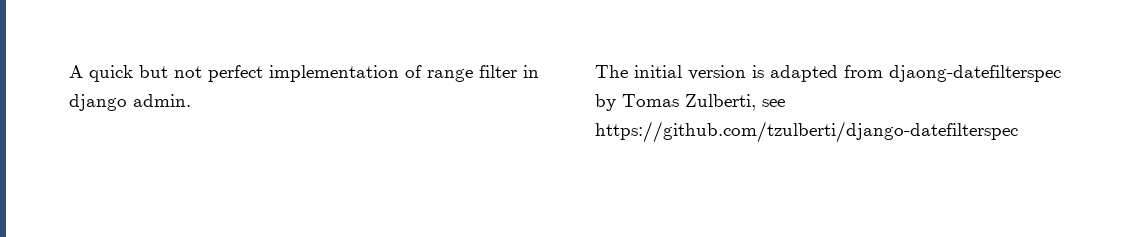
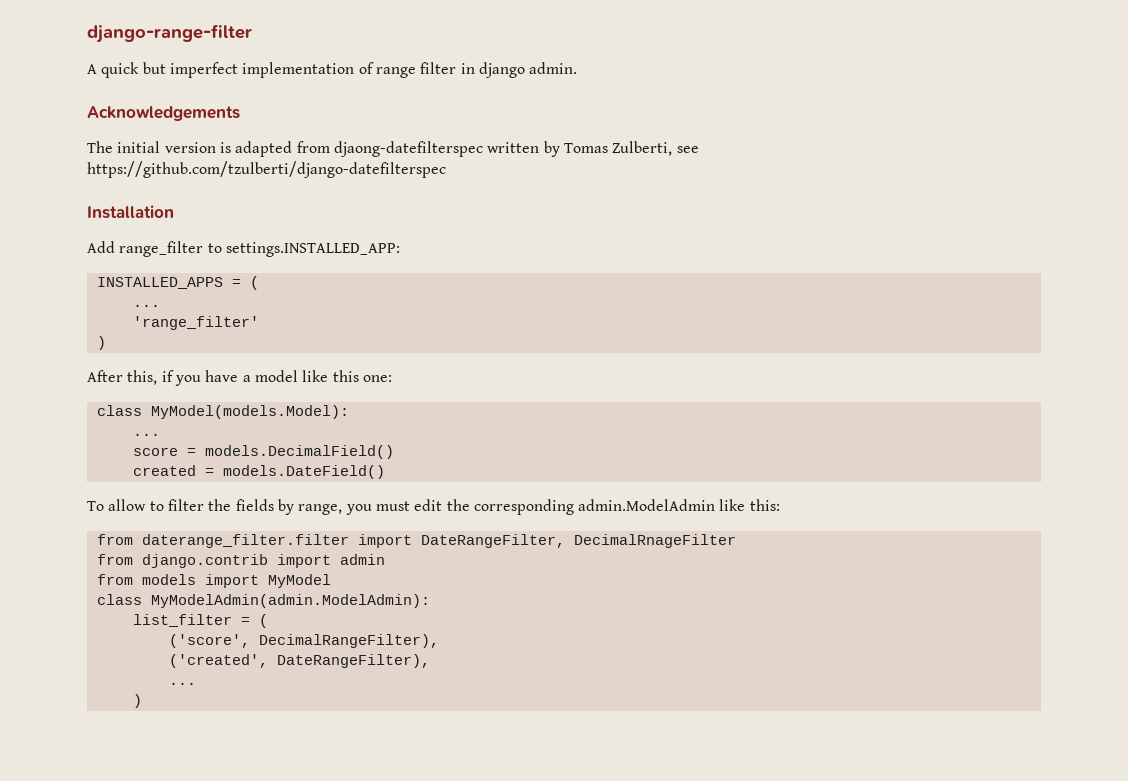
(69, 71) none -> [87,24,252,43] django-range-filter //
[174,65,263,82] not perfect -> [169,62,238,78] imperfect
(191, 100) none -> [87,106,240,121] // Acknowledgements
(1061, 73) none -> [487,142,540,153] written
(1018, 132) none -> [87,205,174,219] [87,241,400,257] [96,276,259,290] [132,304,160,307] [132,316,259,330] [96,336,106,350] [87,370,392,386] [96,405,349,419] [132,433,160,436] [132,445,394,459] [132,465,385,479] [87,499,780,515] [96,534,736,548] [96,554,385,568] [96,574,331,588] [96,594,430,608] [132,614,268,628] [168,634,439,648] [168,654,430,668] [168,682,196,685] [132,694,142,708] // Installation // Add range_filter to settings.INSTALLED_APP: // INSTALLED_APPS = ( // ... // 'range_filter' // ) // After this, if you have a model like this one: // class MyModel(models.Model): // ... // score = models.DecimalField() // created = models.DateField() // To allow to filter the fields by range, you must edit the corresponding admin.ModelAdmin like this: // from daterange_filter.filter import DateRangeFilter, DecimalRnageFilter // from django.contrib import admin // from models import MyModel // class MyModelAdmin(admin.ModelAdmin): // list_filter = ( // ('score', DecimalRangeFilter), // ('created', DateRangeFilter), // ... // )

